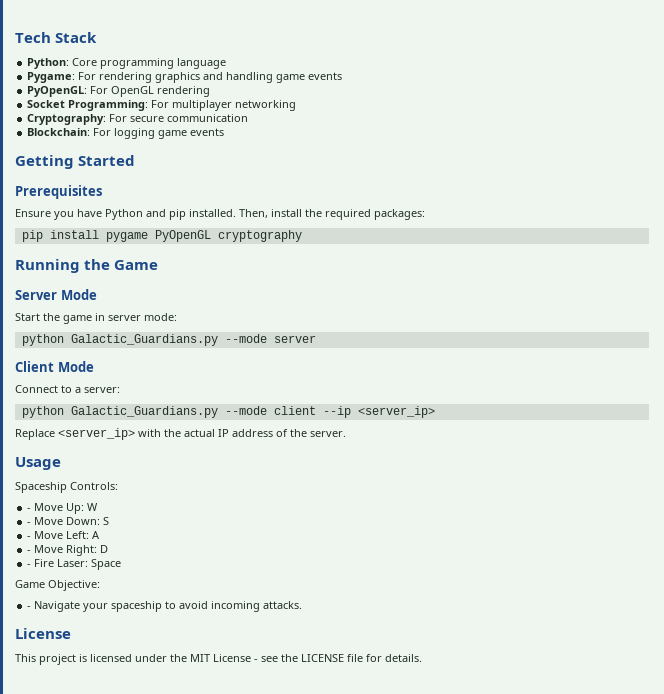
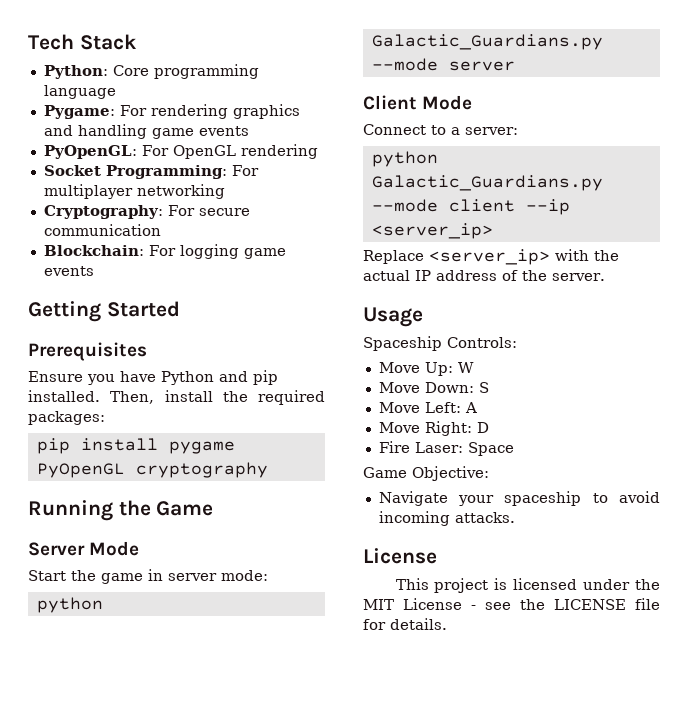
[27,508,32,511] - -> (517, 342) none
[27,522,32,525] - -> (474, 367) none
[27,536,32,539] - -> (489, 387) none
[27,550,32,553] - -> (477, 407) none
[27,564,32,567] - -> (489, 427) none
[27,606,32,609] - -> (489, 473) none

